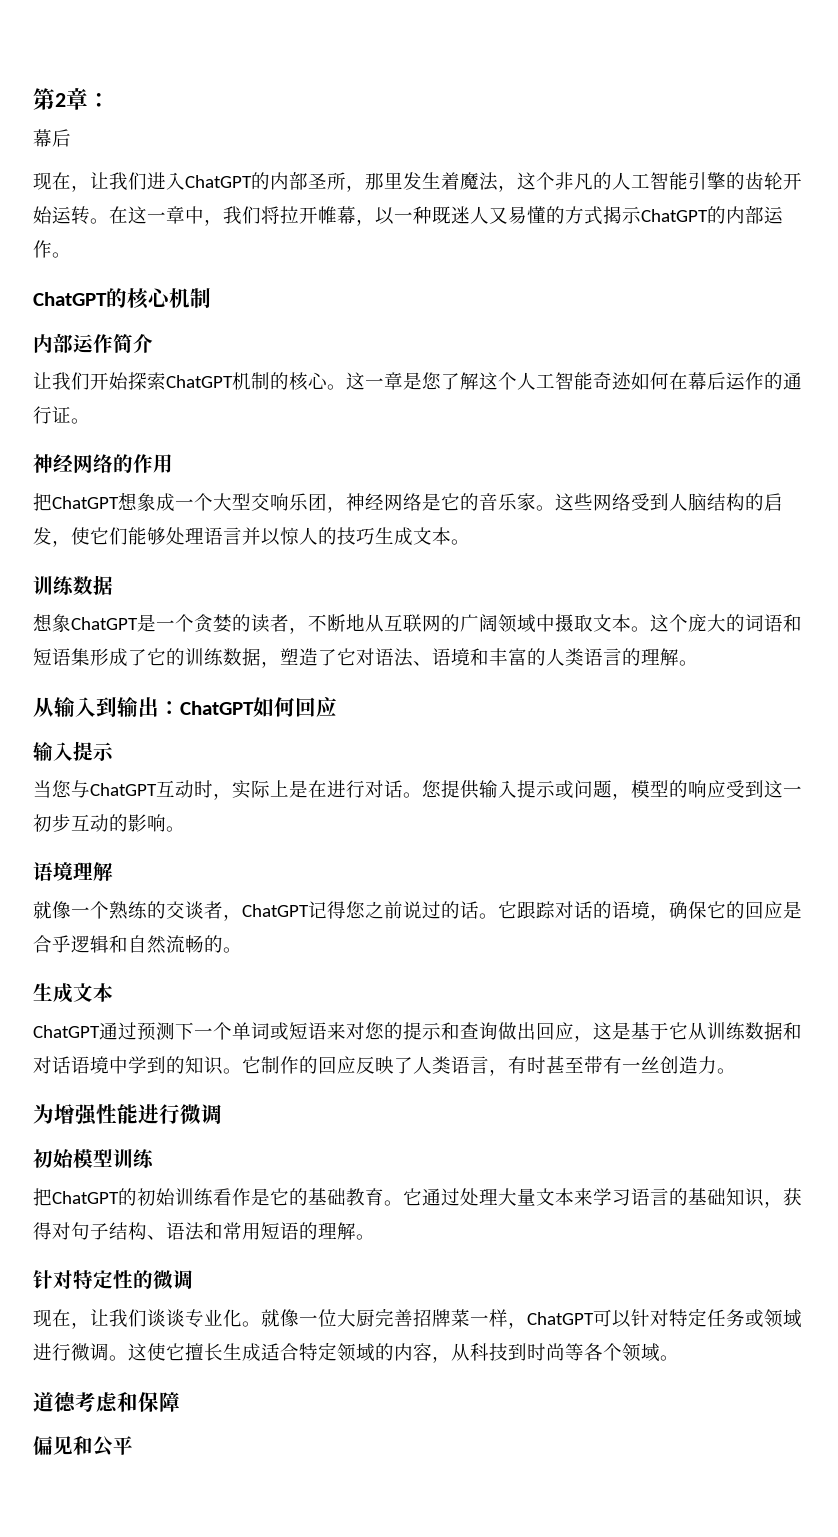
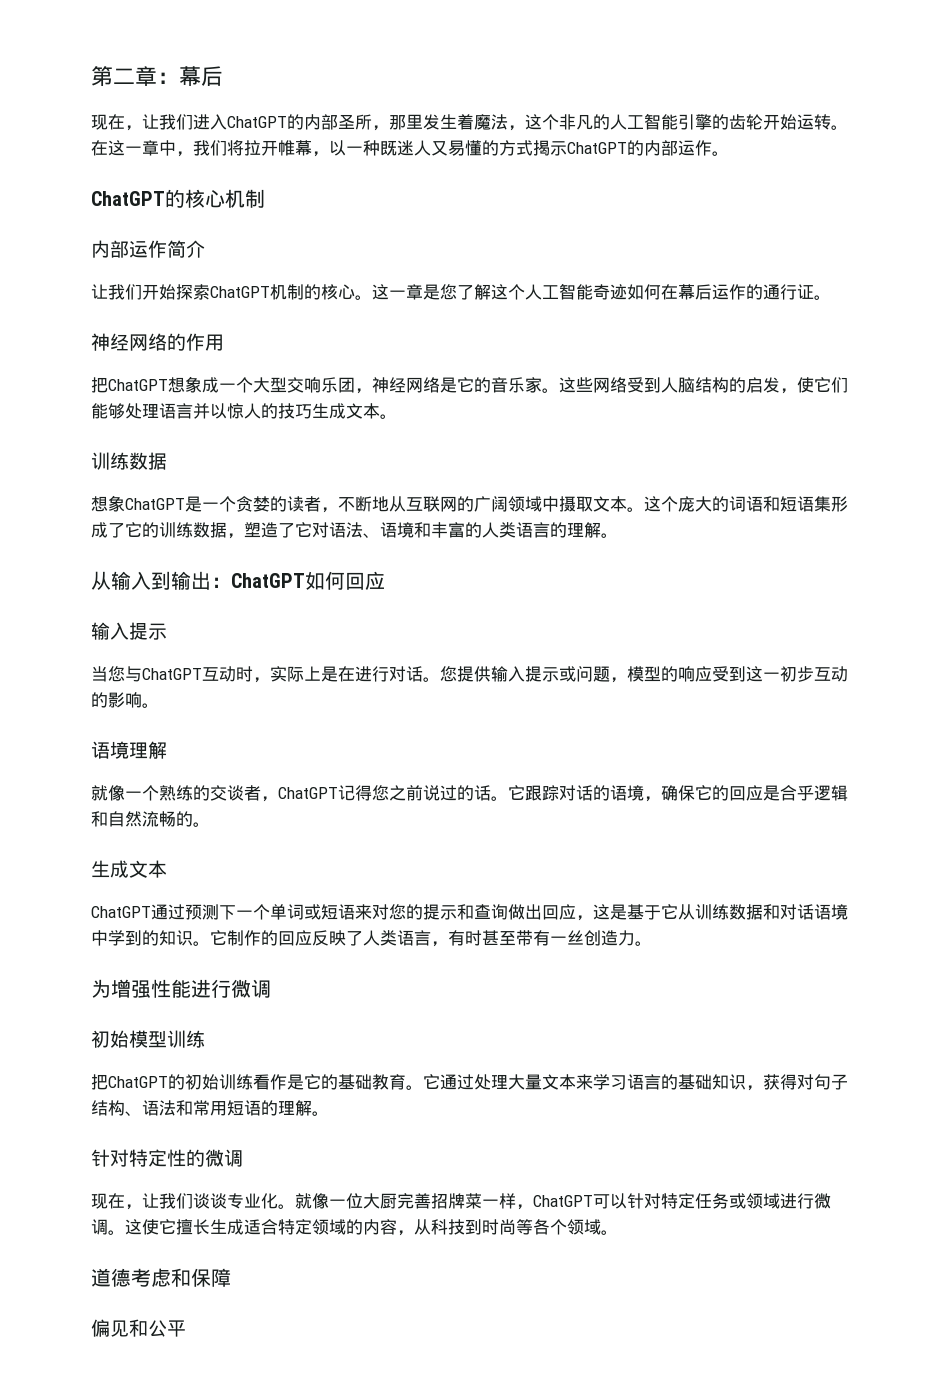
[55,93,66,107] 2 -> [113,68,135,84] 二
(110, 100) // -> (179, 78) none

